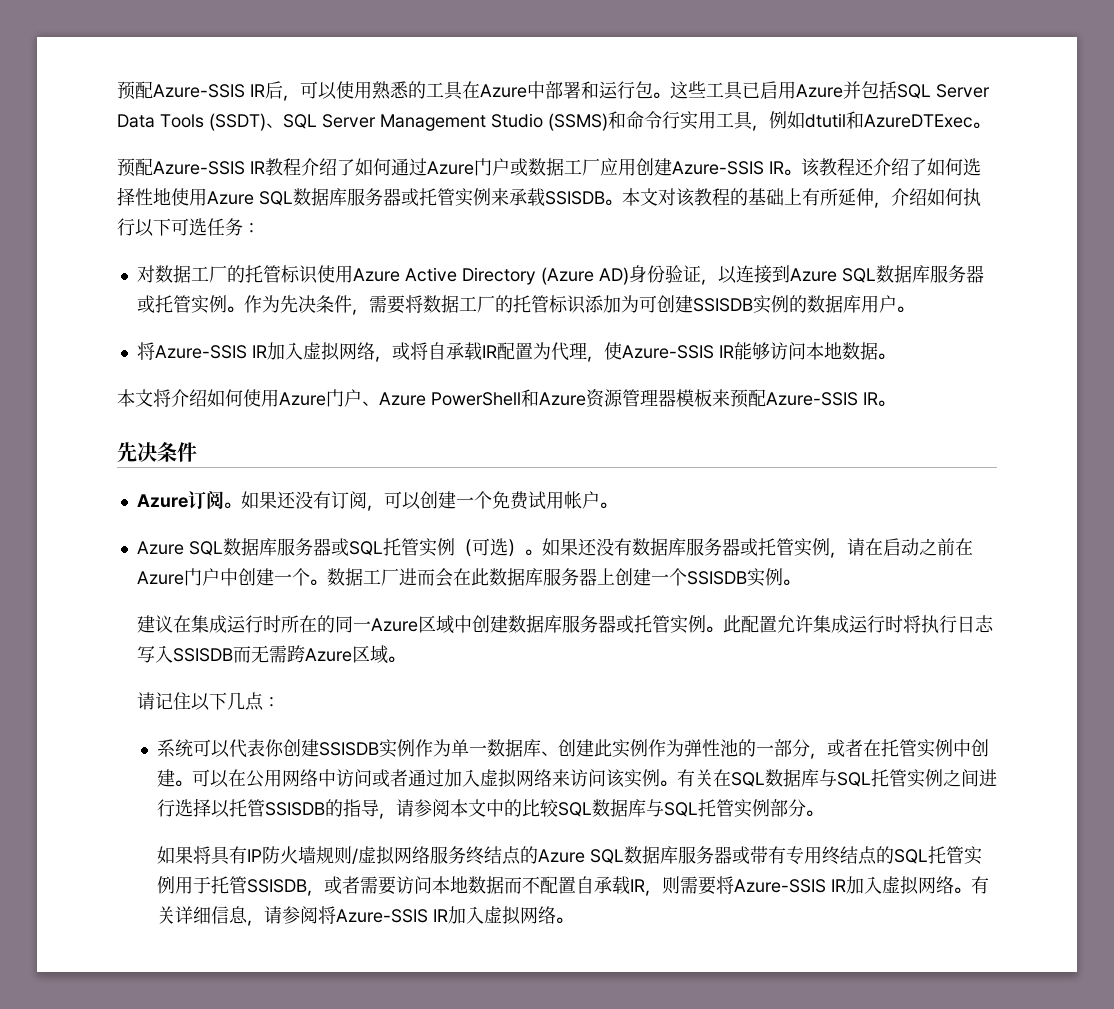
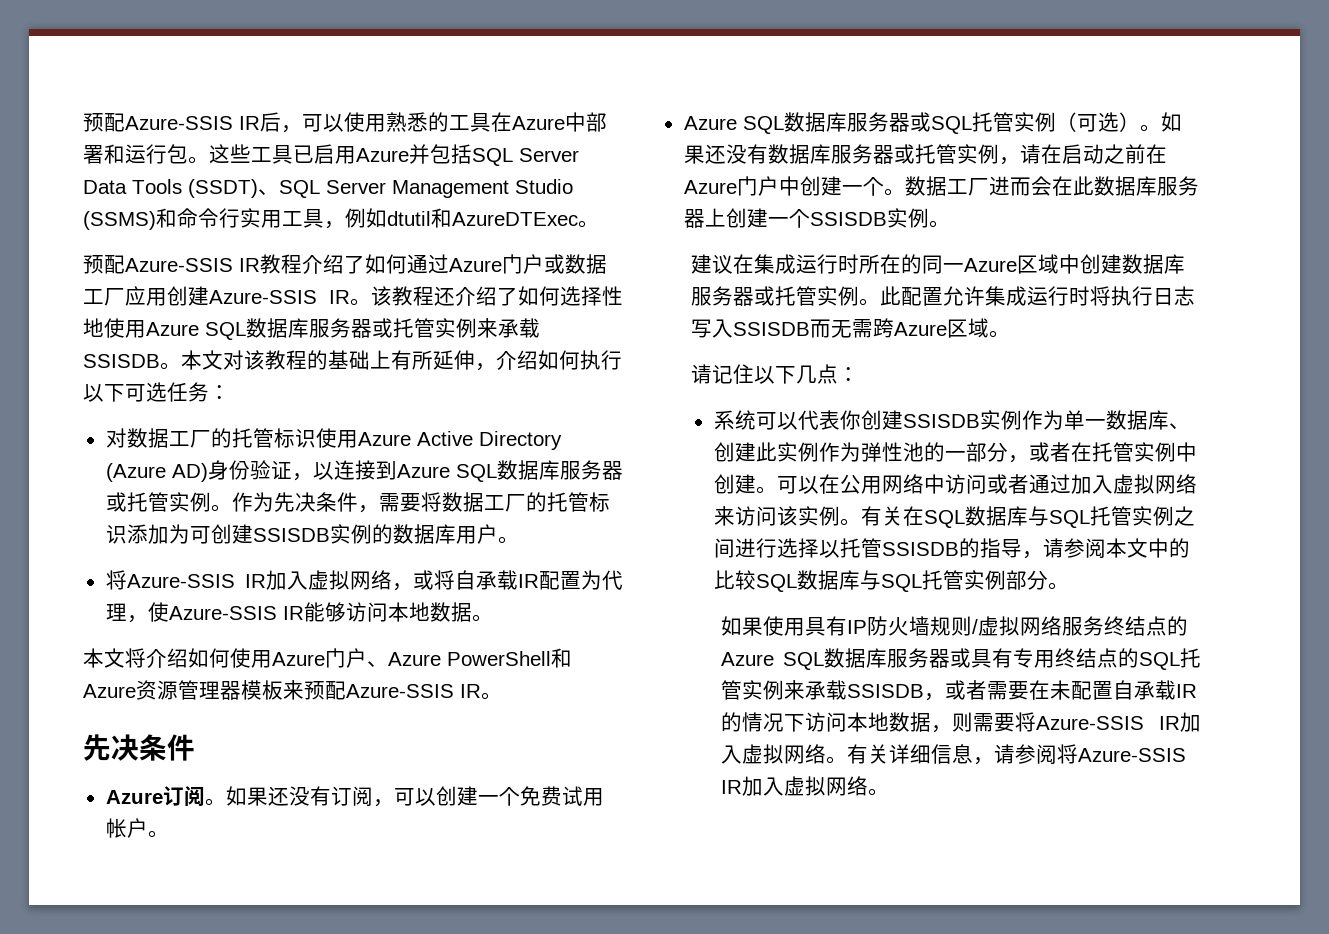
[192,846,211,864] 将 -> [763,616,806,636] 使用
[749,846,768,864] 带 -> [971,649,992,668] 具
[174,876,247,894] 用于托管 -> [784,680,848,700] 来承载
[395,876,645,894] 访问本地数据而不配置自承载IR -> [1029,680,1198,700] [721,712,932,732] 在未配置自承载IR的情况下访问本地数据

